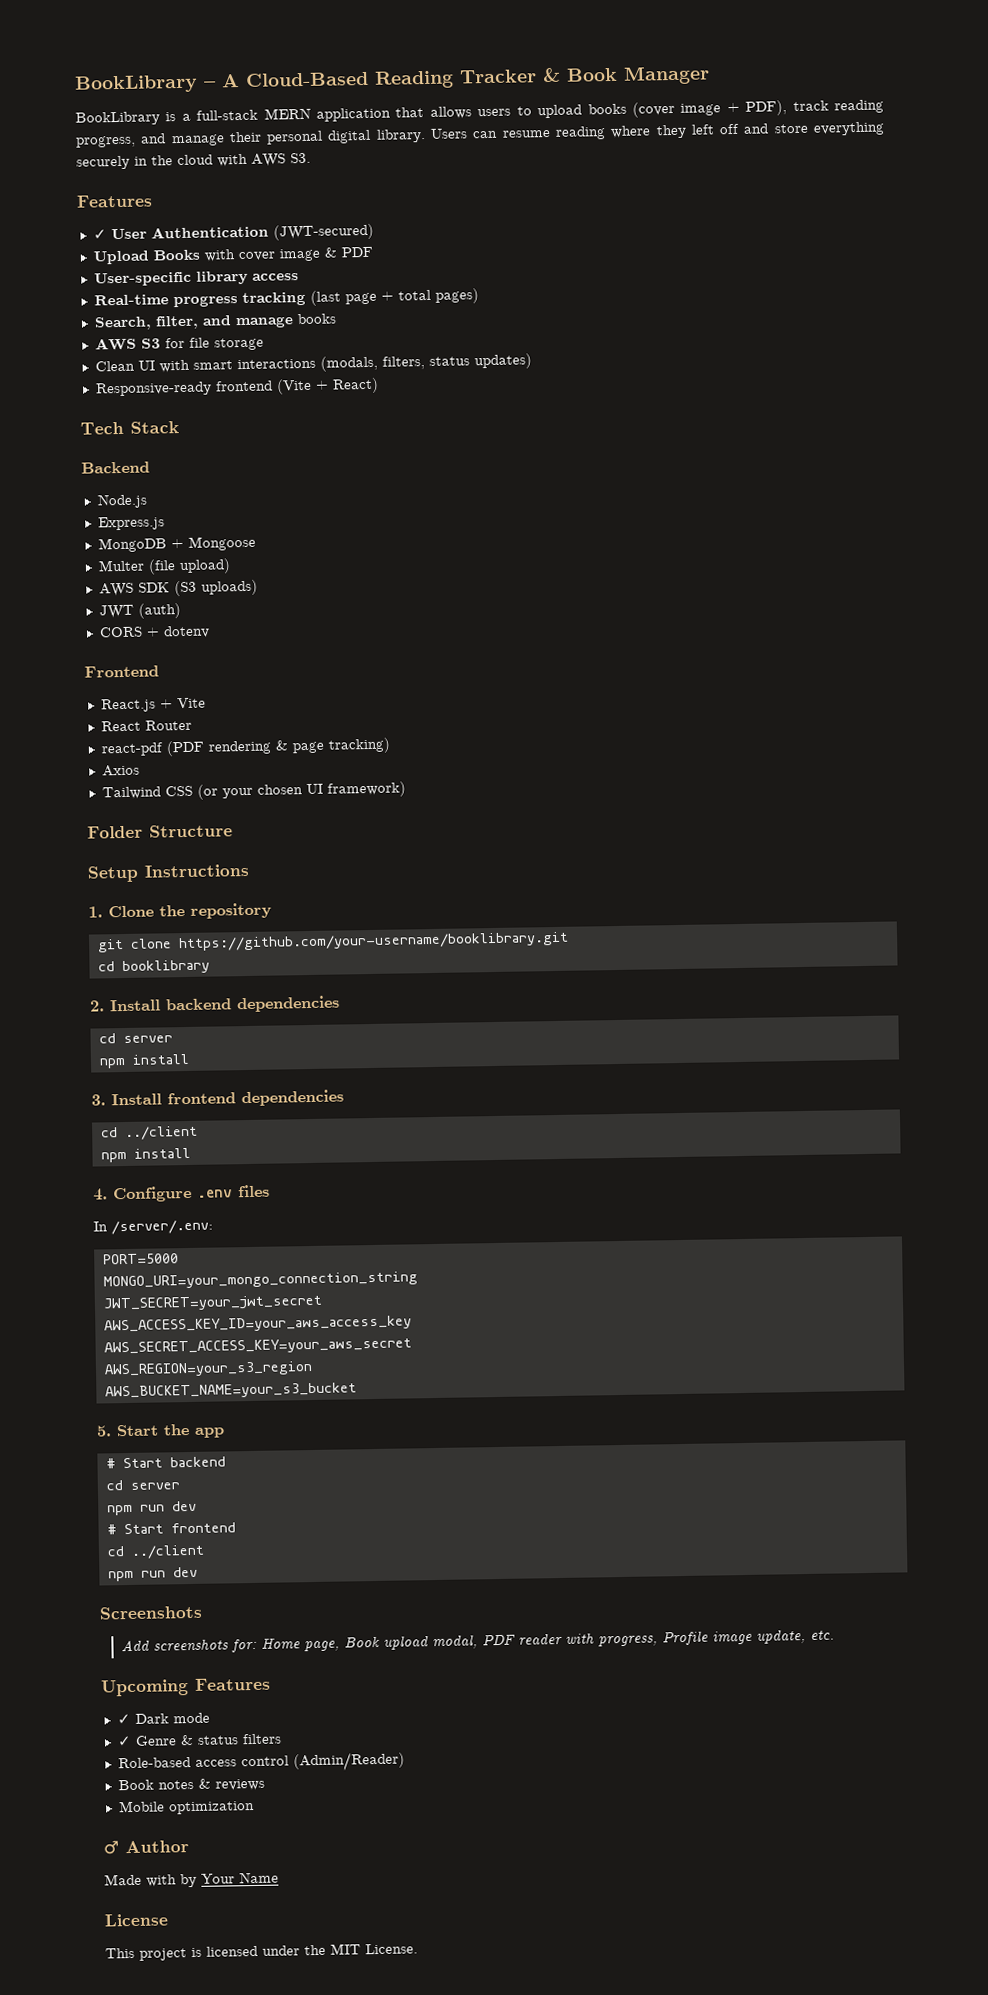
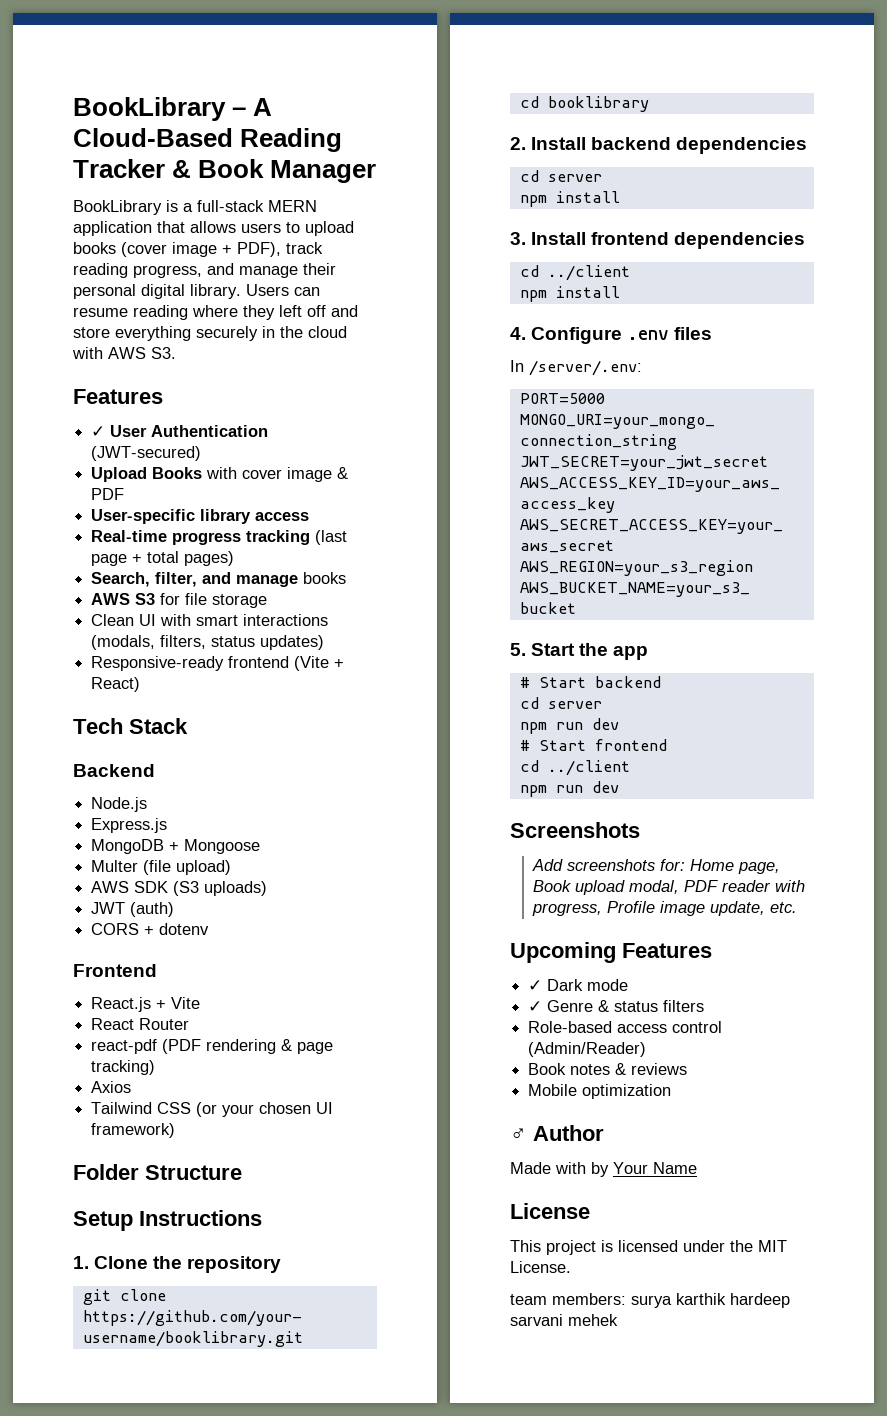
(418, 1949) none -> [510,1293,790,1308] [510,1314,618,1326] // team members: surya karthik hardeep sarvani mehek

